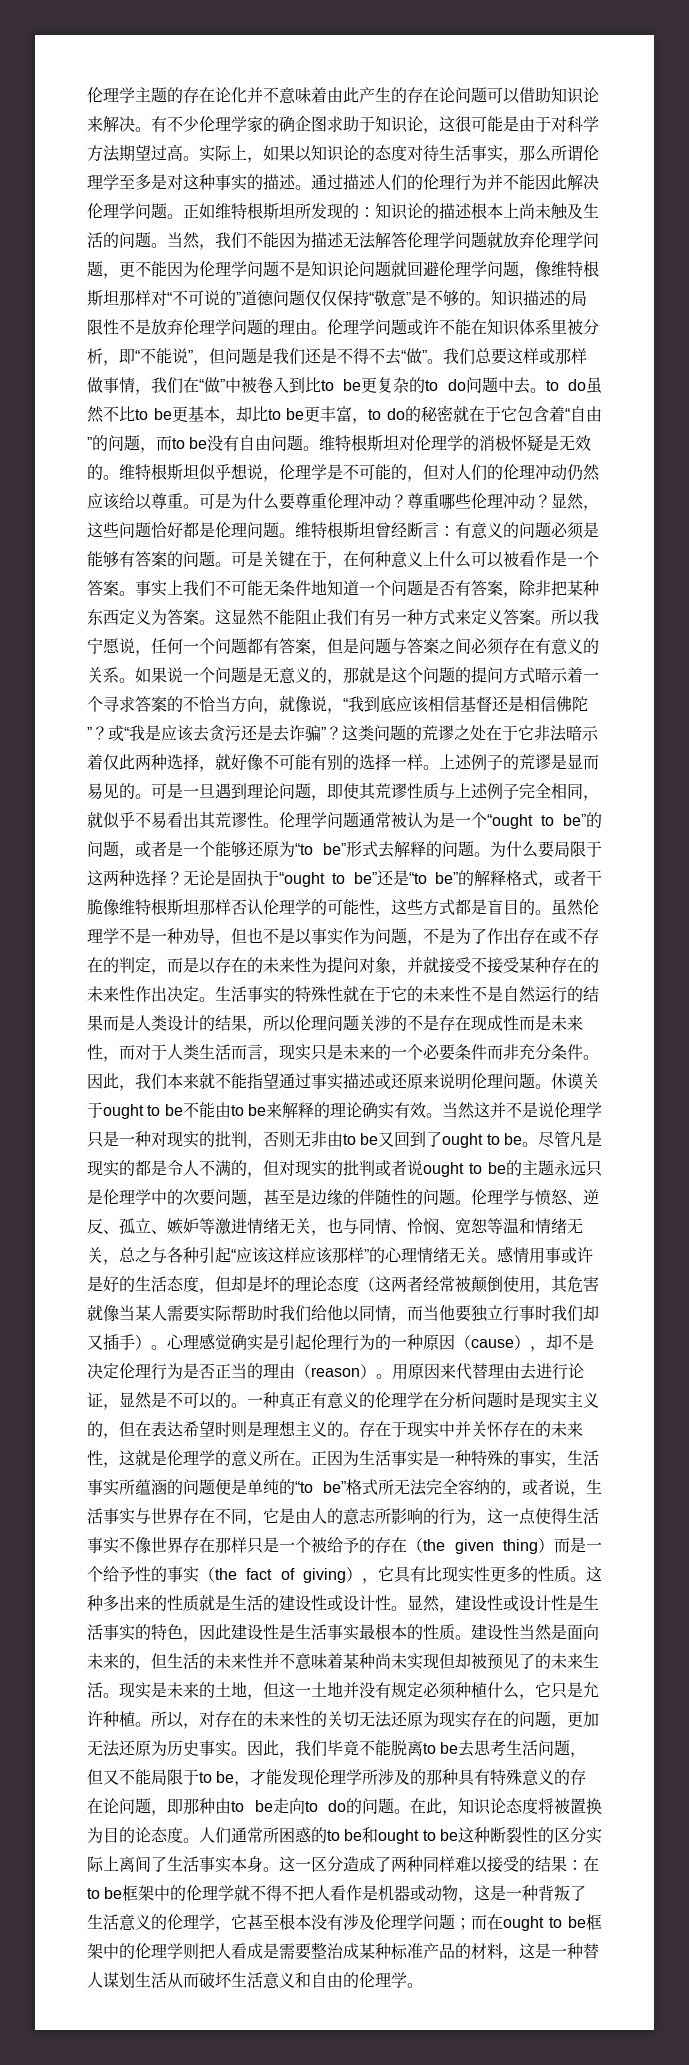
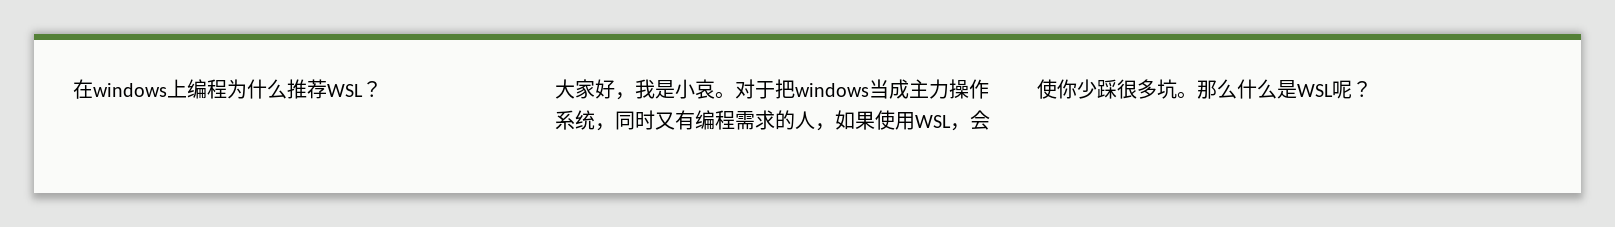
[87,87,599,104] [87,116,599,134] [87,144,599,163] [87,174,599,191] [87,202,599,220] [87,232,599,250] [87,260,599,279] [87,290,587,307] [87,319,599,336] [87,348,587,366] [87,377,602,395] [87,405,602,424] [87,434,592,453] [87,463,600,482] [87,493,599,511] [87,521,599,539] [87,551,599,569] [87,579,599,598] [87,609,599,626] [87,638,599,656] [87,666,599,685] [87,695,588,714] [87,725,599,742] [87,754,599,772] [87,783,599,801] [87,812,602,829] [87,841,602,859] [87,870,602,888] [87,898,599,917] [87,927,599,946] [87,956,599,975] [87,986,599,1003] [87,1015,583,1033] [87,1044,599,1062] [87,1072,599,1091] [87,1102,602,1119] [87,1131,602,1149] [87,1160,602,1178] [87,1189,599,1207] [87,1217,583,1236] [87,1246,593,1265] [87,1276,599,1294] [87,1305,599,1323] [87,1333,594,1352] [87,1363,584,1380] [87,1391,599,1410] [87,1420,583,1439] [87,1450,599,1468] [87,1478,602,1497] [87,1508,599,1526] [87,1537,602,1554] [87,1566,602,1584] [87,1595,599,1613] [87,1623,599,1642] [87,1653,599,1671] [87,1681,599,1700] [87,1711,599,1729] [87,1740,587,1758] [87,1769,587,1787] [87,1798,602,1816] [87,1826,602,1844] [87,1856,599,1873] [87,1885,587,1903] [87,1913,602,1932] [87,1942,599,1961] [87,1972,423,1989] 伦理学主题的存在论化并不意味着由此产生的存在论问题可以借助知识论来解决。有不少伦理学家的确企图求助于知识论，这很可能是由于对科学方法期望过高。实际上，如果以知识论的态度对待生活事实，那么所谓伦理学至多是对这种事实的描述。通过描述人们的伦理行为并不能因此解决伦理学问题。正如维特根斯坦所发现的：知识论的描述根本上尚未触及生活的问题。当然，我们不能因为描述无法解答伦理学问题就放弃伦理学问题，更不能因为伦理学问题不是知识论问题就回避伦理学问题，像维特根斯坦那样对“不可说的”道德问题仅仅保持“敬意”是不够的。知识描述的局限性不是放弃伦理学问题的理由。伦理学问题或许不能在知识体系里被分析，即“不能说”，但问题是我们还是不得不去“做”。我们总要这样或那样做事情，我们在“做”中被卷入到比to be更复杂的to do问题中去。to do虽然不比to be更基本，却比to be更丰富，to do的秘密就在于它包含着“自由”的问题，而to be没有自由问题。维特根斯坦对伦理学的消极怀疑是无效的。维特根斯坦似乎想说，伦理学是不可能的，但对人们的伦理冲动仍然应该给以尊重。可是为什么要尊重伦理冲动？尊重哪些伦理冲动？显然，这些问题恰好都是伦理问题。维特根斯坦曾经断言：有意义的问题必须是能够有答案的问题。可是关键在于，在何种意义上什么可以被看作是一个答案。事实上我们不可能无条件地知道一个问题是否有答案，除非把某种东西定义为答案。这显然不能阻止我们有另一种方式来定义答案。所以我宁愿说，任何一个问题都有答案，但是问题与答案之间必须存在有意义的关系。如果说一个问题是无意义的，那就是这个问题的提问方式暗示着一个寻求答案的不恰当方向，就像说，“我到底应该相信基督还是相信佛陀”？或“我是应该去贪污还是去诈骗”？这类问题的荒谬之处在于它非法暗示着仅此两种选择，就好像不可能有别的选择一样。上述例子的荒谬是显而易见的。可是一旦遇到理论问题，即使其荒谬性质与上述例子完全相同，就似乎不易看出其荒谬性。伦理学问题通常被认为是一个“ought to be”的问题，或者是一个能够还原为“to be”形式去解释的问题。为什么要局限于这两种选择？无论是固执于“ought to be”还是“to be”的解释格式，或者干脆像维特根斯坦那样否认伦理学的可能性，这些方式都是盲目的。虽然伦理学不是一种劝导，但也不是以事实作为问题，不是为了作出存在或不存在的判定，而是以存在的未来性为提问对象，并就接受不接受某种存在的未来性作出决定。生活事实的特殊性就在于它的未来性不是自然运行的结果而是人类设计的结果，所以伦理问题关涉的不是存在现成性而是未来性，而对于人类生活而言，现实只是未来的一个必要条件而非充分条件。因此，我们本来就不能指望通过事实描述或还原来说明伦理问题。休谟关于ought to be不能由to be来解释的理论确实有效。当然这并不是说伦理学只是一种对现实的批判，否则无非由to be又回到了ought to be。尽管凡是现实的都是令人不满的，但对现实的批判或者说ought to be的主题永远只是伦理学中的次要问题，甚至是边缘的伴随性的问题。伦理学与愤怒、逆反、孤立、嫉妒等激进情绪无关，也与同情、怜悯、宽恕等温和情绪无关，总之与各种引起“应该这样应该那样”的心理情绪无关。感情用事或许是好的生活态度，但却是坏的理论态度（这两者经常被颠倒使用，其危害就像当某人需要实际帮助时我们给他以同情，而当他要独立行事时我们却又插手）。心理感觉确实是引起伦理行为的一种原因（cause），却不是决定伦理行为是否正当的理由（reason）。用原因来代替理由去进行论证，显然是不可以的。一种真正有意义的伦理学在分析问题时是现实主义的，但在表达希望时则是理想主义的。存在于现实中并关怀存在的未来性，这就是伦理学的意义所在。正因为生活事实是一种特殊的事实，生活事实所蕴涵的问题便是单纯的“to be”格式所无法完全容纳的，或者说，生活事实与世界存在不同，它是由人的意志所影响的行为，这一点使得生活事实不像世界存在那样只是一个被给予的存在（the given thing）而是一个给予性的事实（the fact of giving），它具有比现实性更多的性质。这种多出来的性质就是生活的建设性或设计性。显然，建设性或设计性是生活事实的特色，因此建设性是生活事实最根本的性质。建设性当然是面向未来的，但生活的未来性并不意味着某种尚未实现但却被预见了的未来生活。现实是未来的土地，但这一土地并没有规定必须种植什么，它只是允许种植。所以，对存在的未来性的关切无法还原为现实存在的问题，更加无法还原为历史事实。因此，我们毕竟不能脱离to be去思考生活问题，但又不能局限于to be，才能发现伦理学所涉及的那种具有特殊意义的存在论问题，即那种由to be走向to do的问题。在此，知识论态度将被置换为目的论态度。人们通常所困惑的to be和ought to be这种断裂性的区分实际上离间了生活事实本身。这一区分造成了两种同样难以接受的结果：在to be框架中的伦理学就不得不把人看作是机器或动物，这是一种背叛了生活意义的伦理学，它甚至根本没有涉及伦理学问题；而在ought to be框架中的伦理学则把人看成是需要整治成某种标准产品的材料，这是一种替人谋划生活从而破坏生活意义和自由的伦理学。 -> [73,79,382,99] [555,79,989,100] [555,110,990,131] [1037,79,1372,99] 在windows上编程为什么推荐WSL？ // 大家好，我是小哀。对于把windows当成主力操作系统，同时又有编程需求的人，如果使用WSL，会使你少踩很多坑。那么什么是WSL呢？

